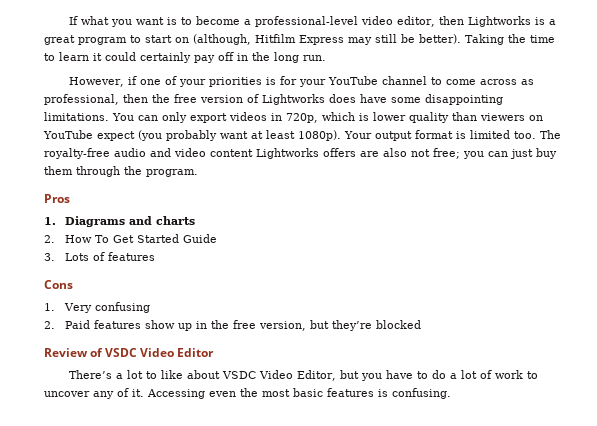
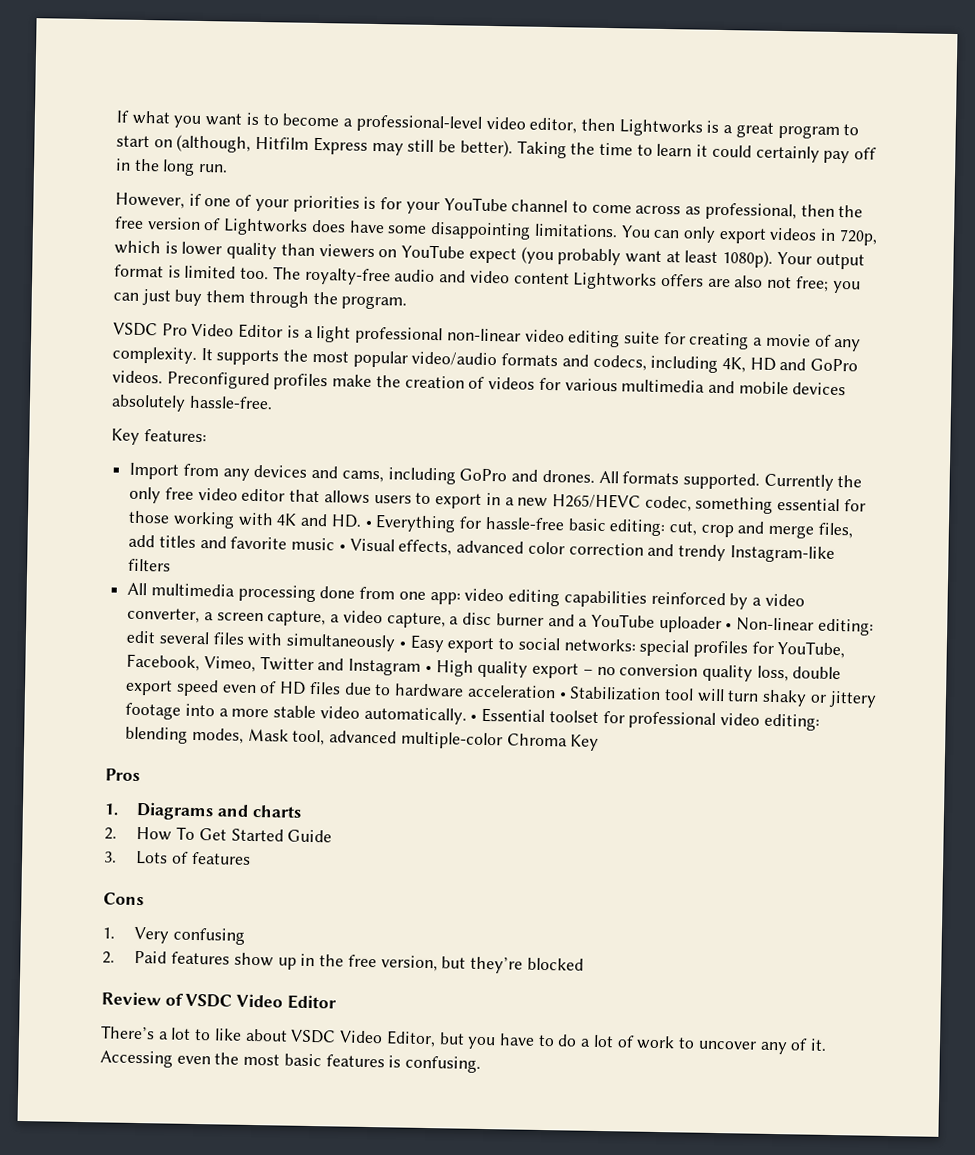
(198, 173) none -> [113,322,862,352] [112,346,859,373] [112,370,847,396] [111,394,273,412] [111,428,207,445] [129,462,863,491] [129,486,866,514] [128,510,853,539] [128,534,835,563] [128,558,172,572] [127,582,805,610] [127,607,874,636] [126,630,846,659] [126,653,842,682] [125,679,877,708] [125,702,820,731] [125,726,600,751] // VSDC Pro Video Editor is a light professional non-linear video editing suite for creating a movie of any complexity. It supports the most popular video/audio formats and codecs, including 4K, HD and GoPro videos. Preconfigured profiles make the creation of videos for various multimedia and mobile devices absolutely hassle-free. // Key features: // Import from any devices and cams, including GoPro and drones. All formats supported. Сurrently the only free video editor that allows users to export in a new H265/HEVC codec, something essential for those working with 4K and HD. • Everything for hassle-free basic editing: cut, crop and merge files, add titles and favorite music • Visual effects, advanced color correction and trendy Instagram-like filters // All multimedia processing done from one app: video editing capabilities reinforced by a video converter, a screen capture, a video capture, a disc burner and a YouTube uploader • Non-linear editing: edit several files with simultaneously • Easy export to social networks: special profiles for YouTube, Facebook, Vimeo, Twitter and Instagram • High quality export – no conversion quality loss, double export speed even of HD files due to hardware acceleration • Stabilization tool will turn shaky or jittery footage into a more stable video automatically. • Essential toolset for professional video editing: blending modes, Mask tool, advanced multiple-color Chroma Key

